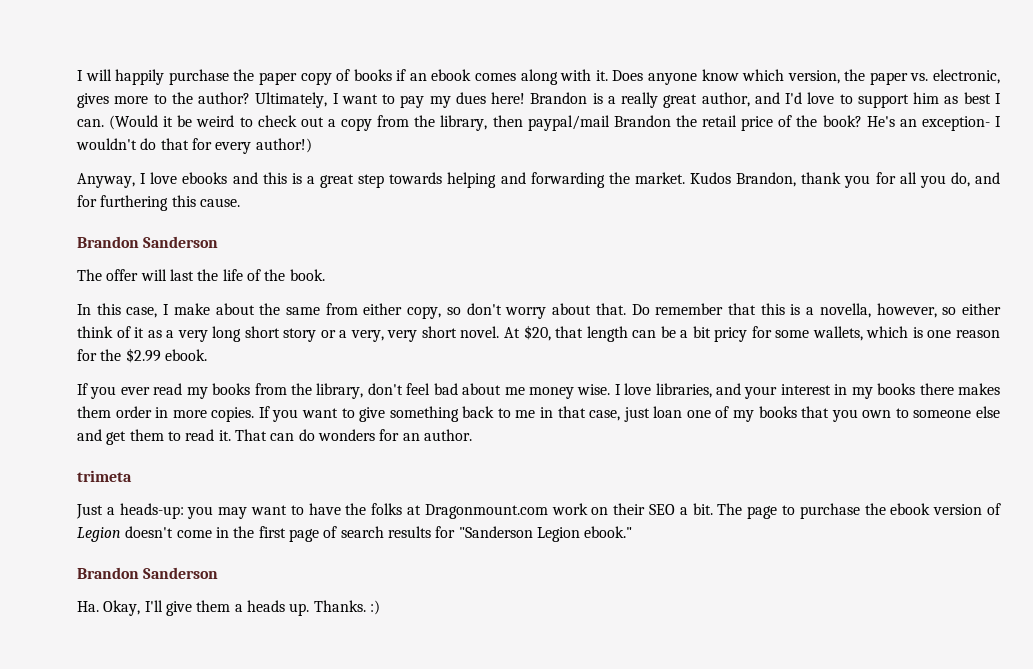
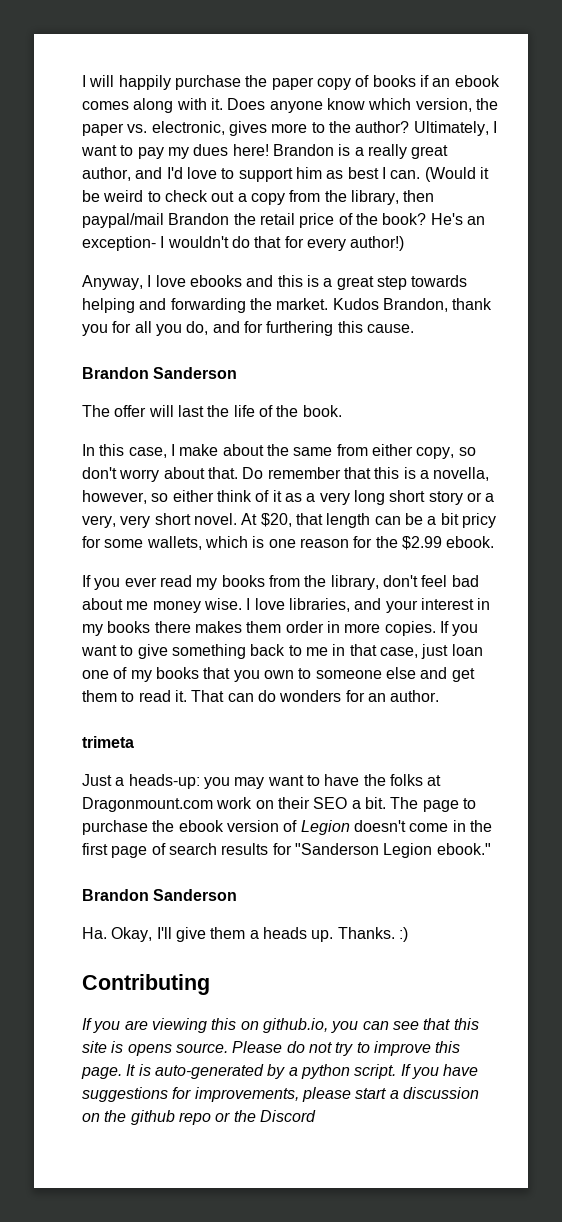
(380, 607) none -> [82,974,210,995] [82,1018,479,1033] [82,1041,461,1056] [81,1064,479,1079] [82,1087,479,1102] [82,1110,316,1125] // Contributing // If you are viewing this on github.io, you can see that this site is opens source. Please do not try to improve this page. It is auto-generated by a python script. If you have suggestions for improvements, please start a discussion on the github repo or the Discord

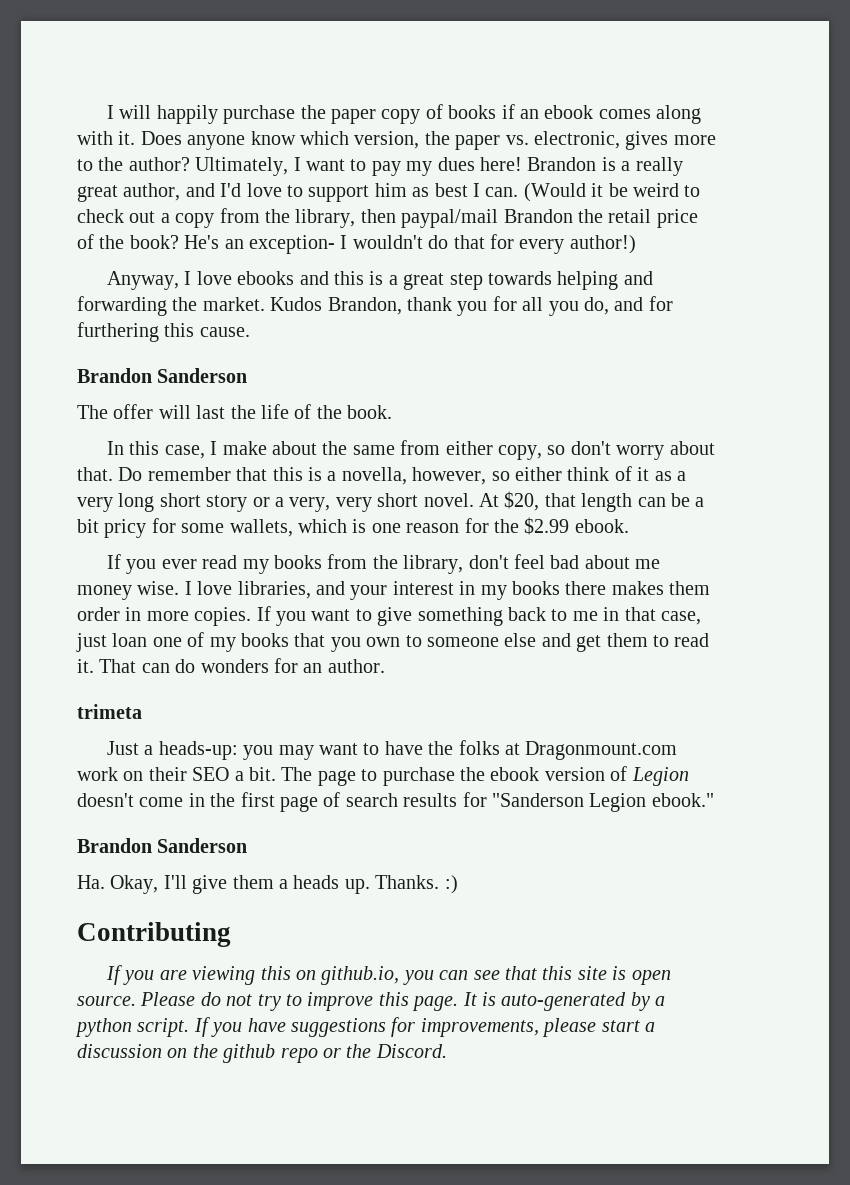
[127,1044,172,1056] opens -> [631,970,671,985] open
[259,1110,316,1122] Discord -> [375,1044,447,1058] Discord.

